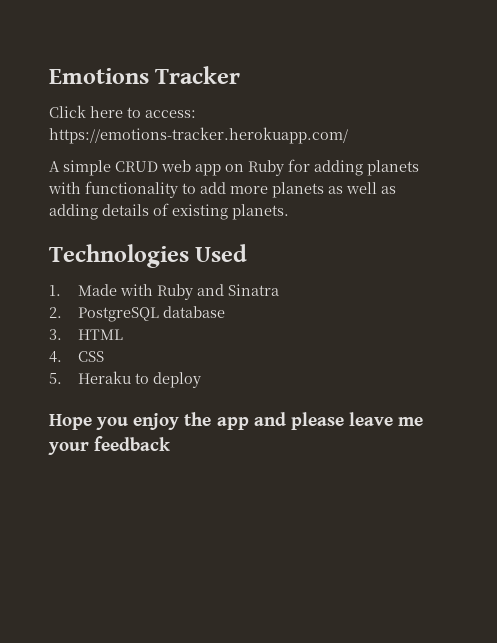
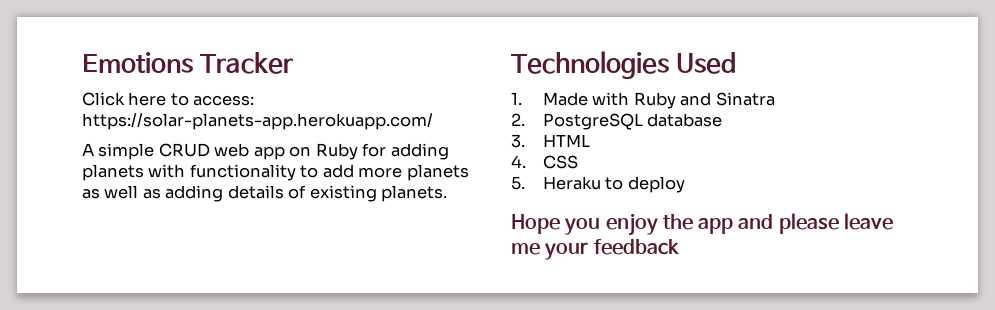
[49,127,348,144] https://emotions-tracker.herokuapp.com/ -> [82,113,433,130] https://solar-planets-app.herokuapp.com/

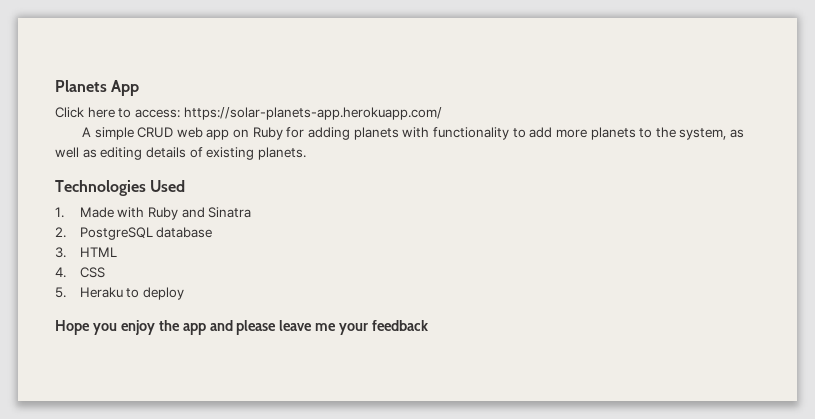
[82,52,294,74] Emotions Tracker -> [55,80,140,96] Planets App
(469, 172) none -> [639,127,727,140] to the system,
[165,185,224,202] adding -> [100,147,143,160] editing

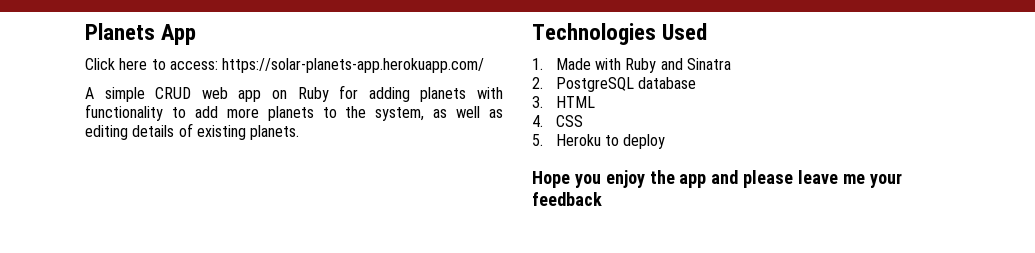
[79,287,123,298] Heraku -> [555,134,601,146] Heroku

